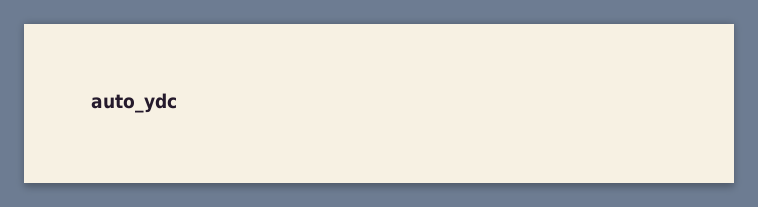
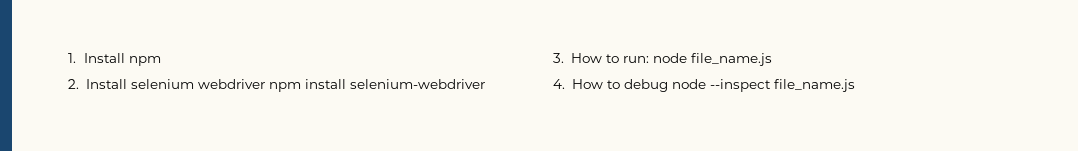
[91,93,177,113] auto_ydc -> [68,53,162,66] [68,79,485,92] [553,53,772,66] [553,79,855,92] 1. Install npm // 2. Install selenium webdriver npm install selenium-webdriver // 3. How to run: node file_name.js // 4. How to debug node --inspect file_name.js

